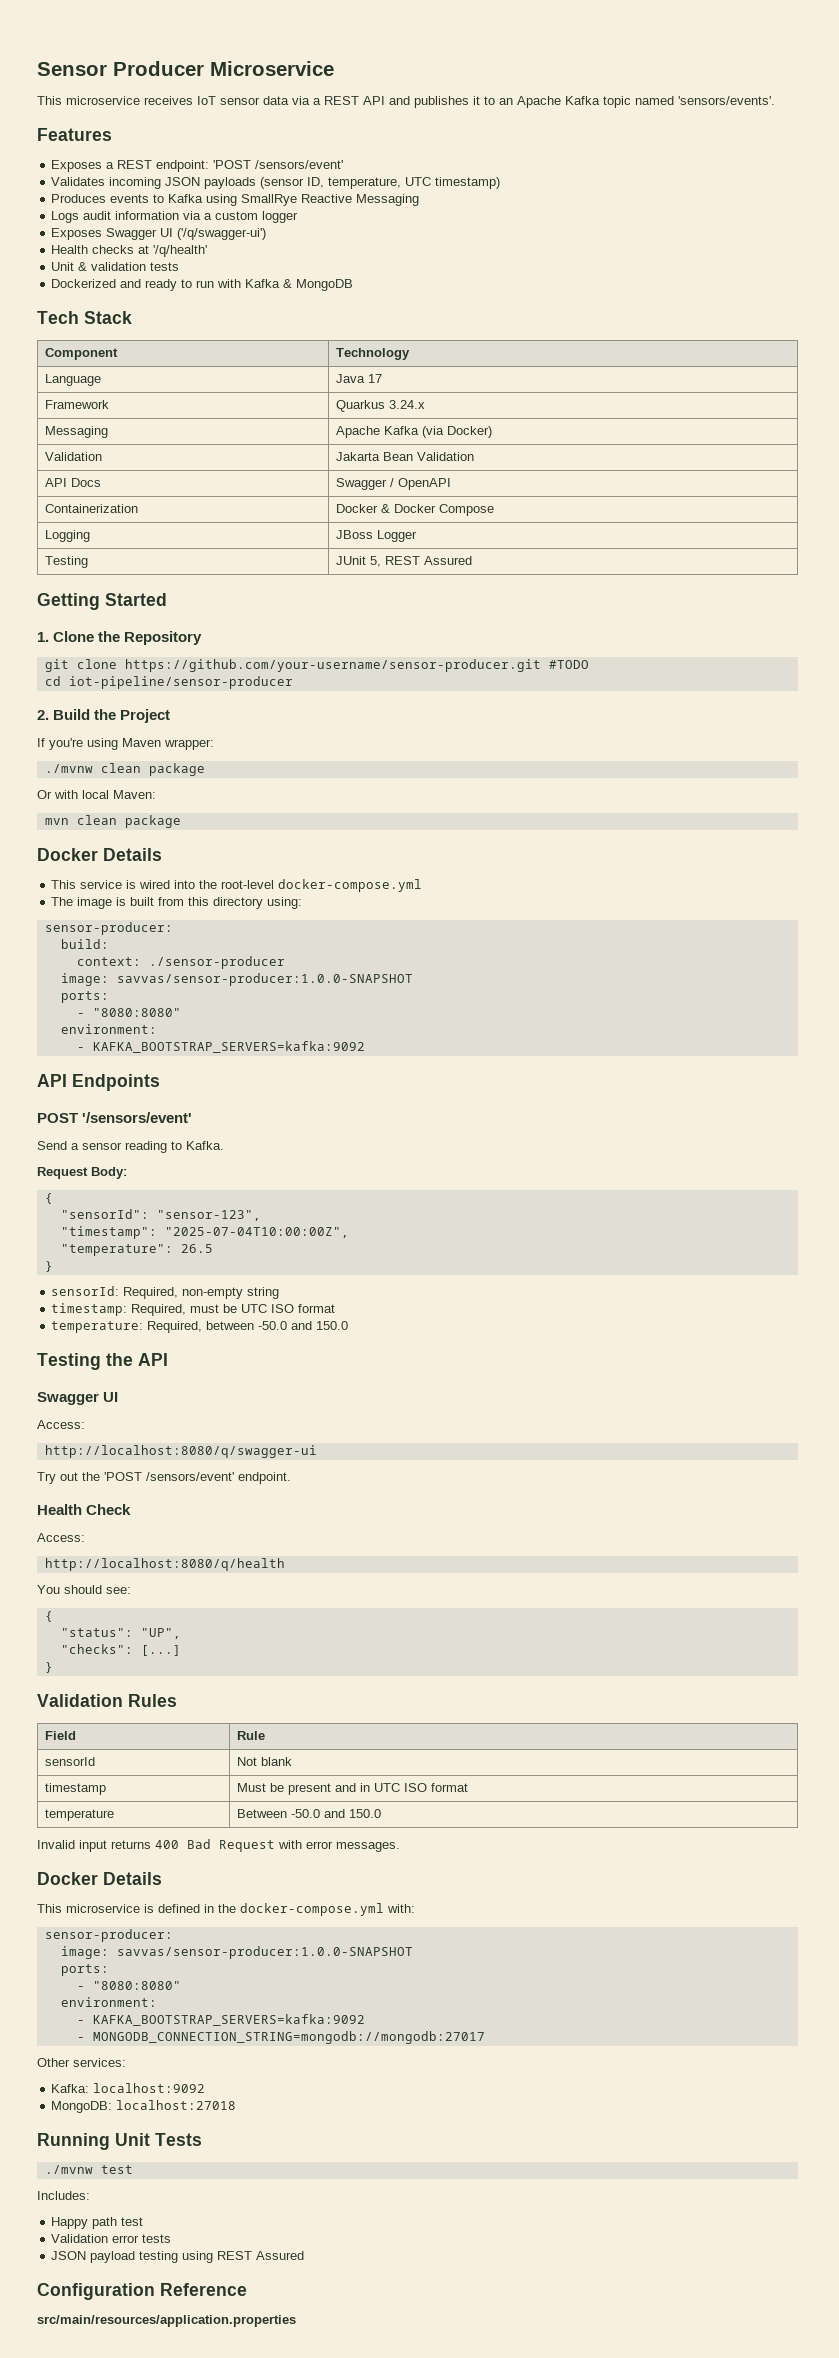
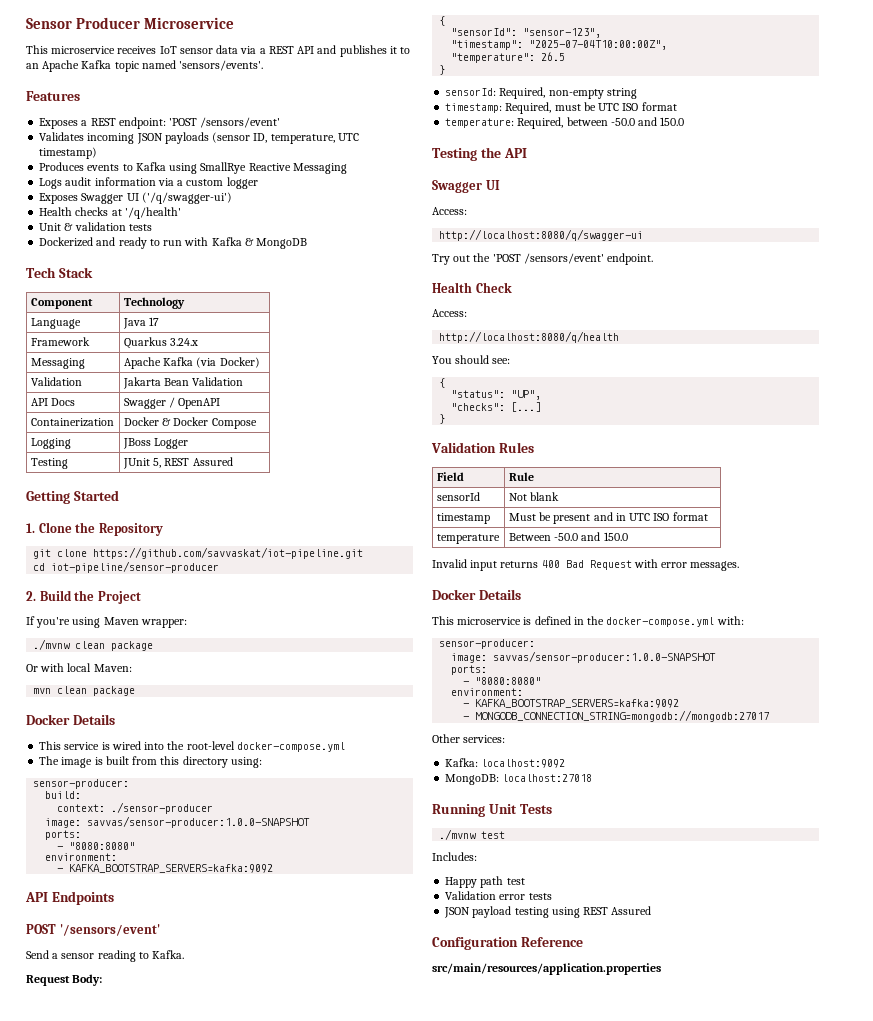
[124,659,589,672] https://github.com/your-username/sensor-producer.git #TODO -> [93,547,364,559] https://github.com/savvaskat/iot-pipeline.git

